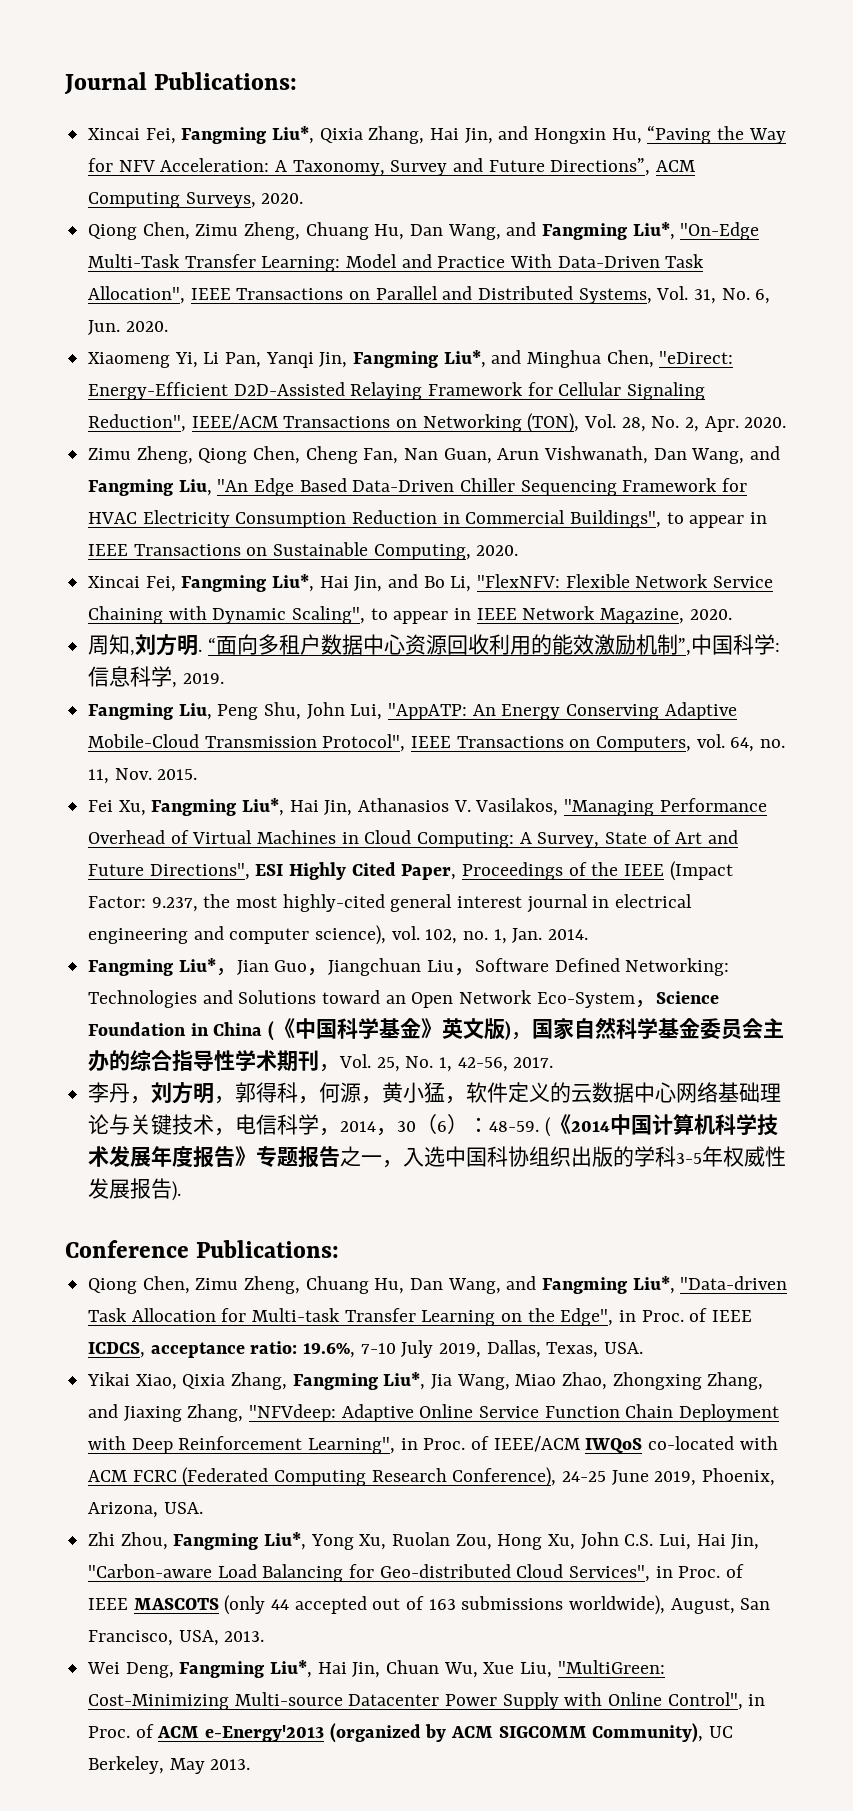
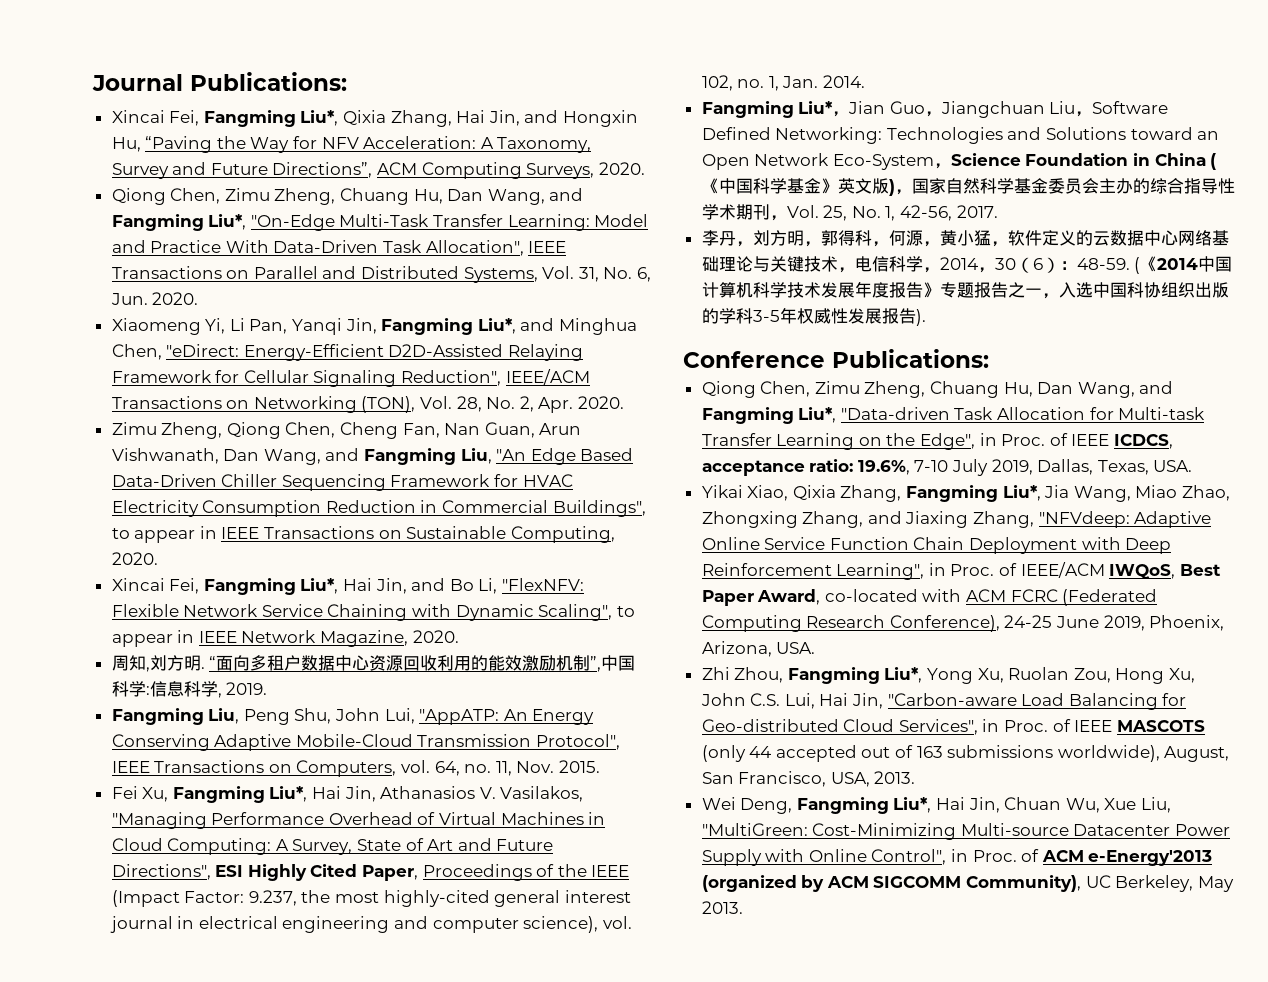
[585,1438,643,1453] IWQoS -> [1109,564,1221,579] [701,589,821,606] IWQoS, Best Paper Award,

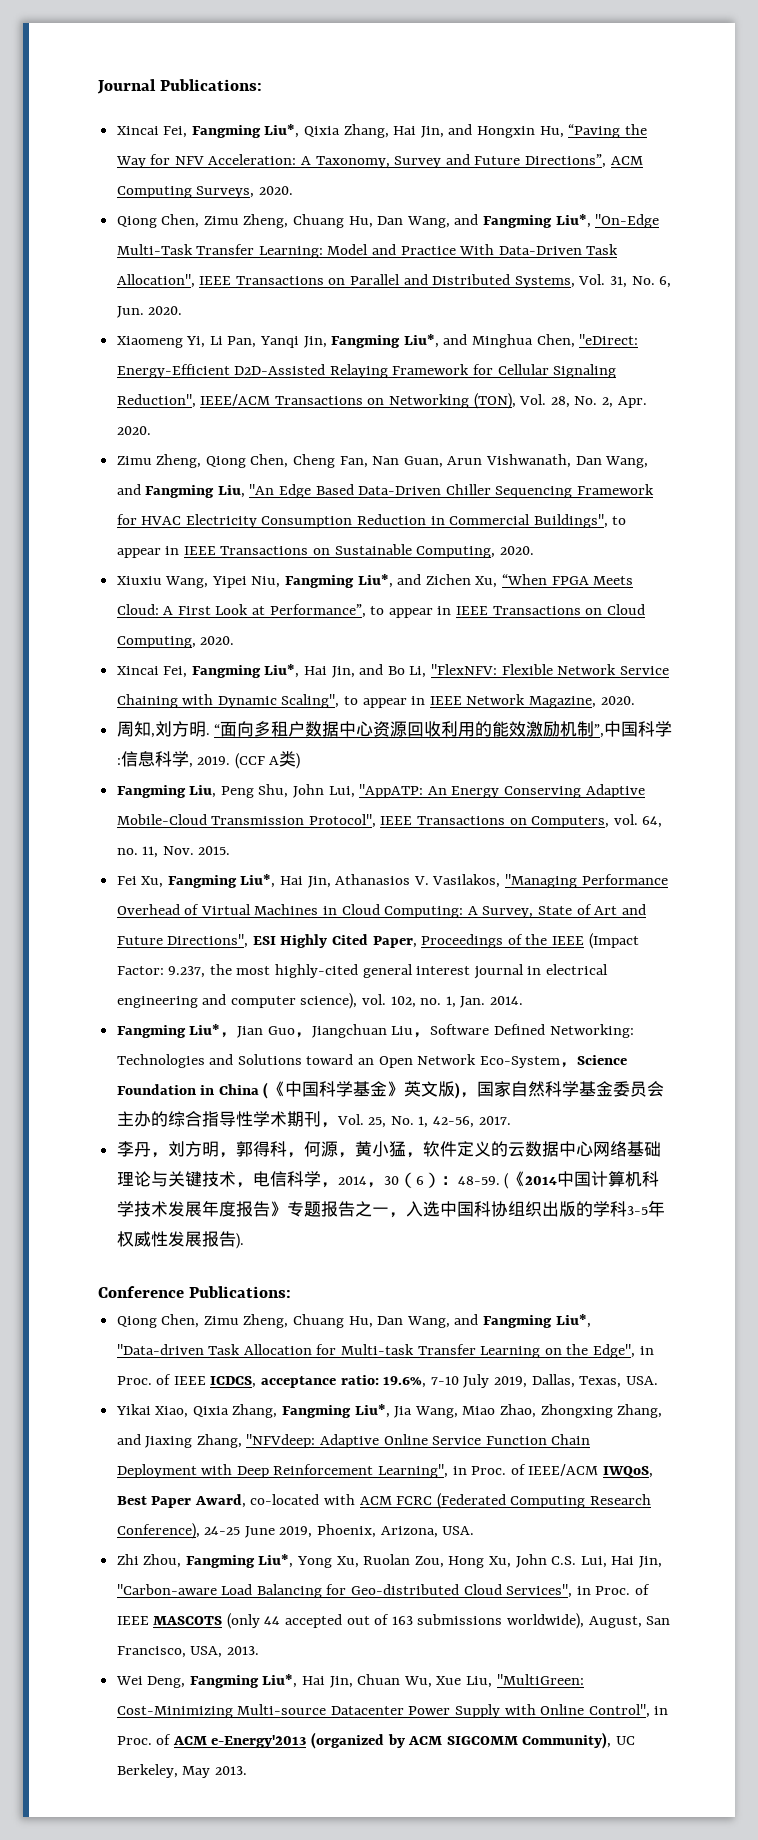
(158, 558) none -> [116,574,634,588] [116,604,645,618] [116,636,235,648] // Xiuxiu Wang, Yipei Niu, Fangming Liu*, and Zichen Xu, “When FPGA Meets Cloud: A First Look at Performance”, to appear in IEEE Transactions on Cloud Computing, 2020.
(268, 688) none -> [234,751,301,769] (CCF A类)

